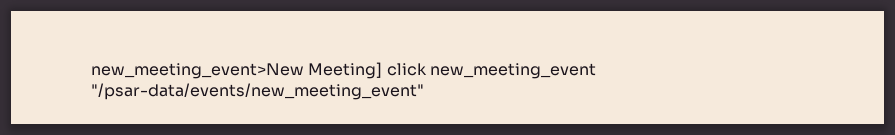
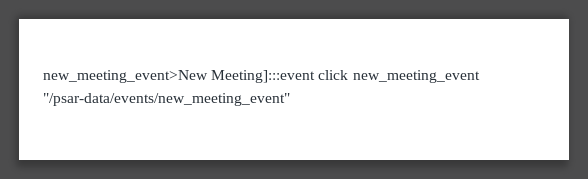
[308,62,383,79] Meeting] -> [211,70,316,83] Meeting]:::event

